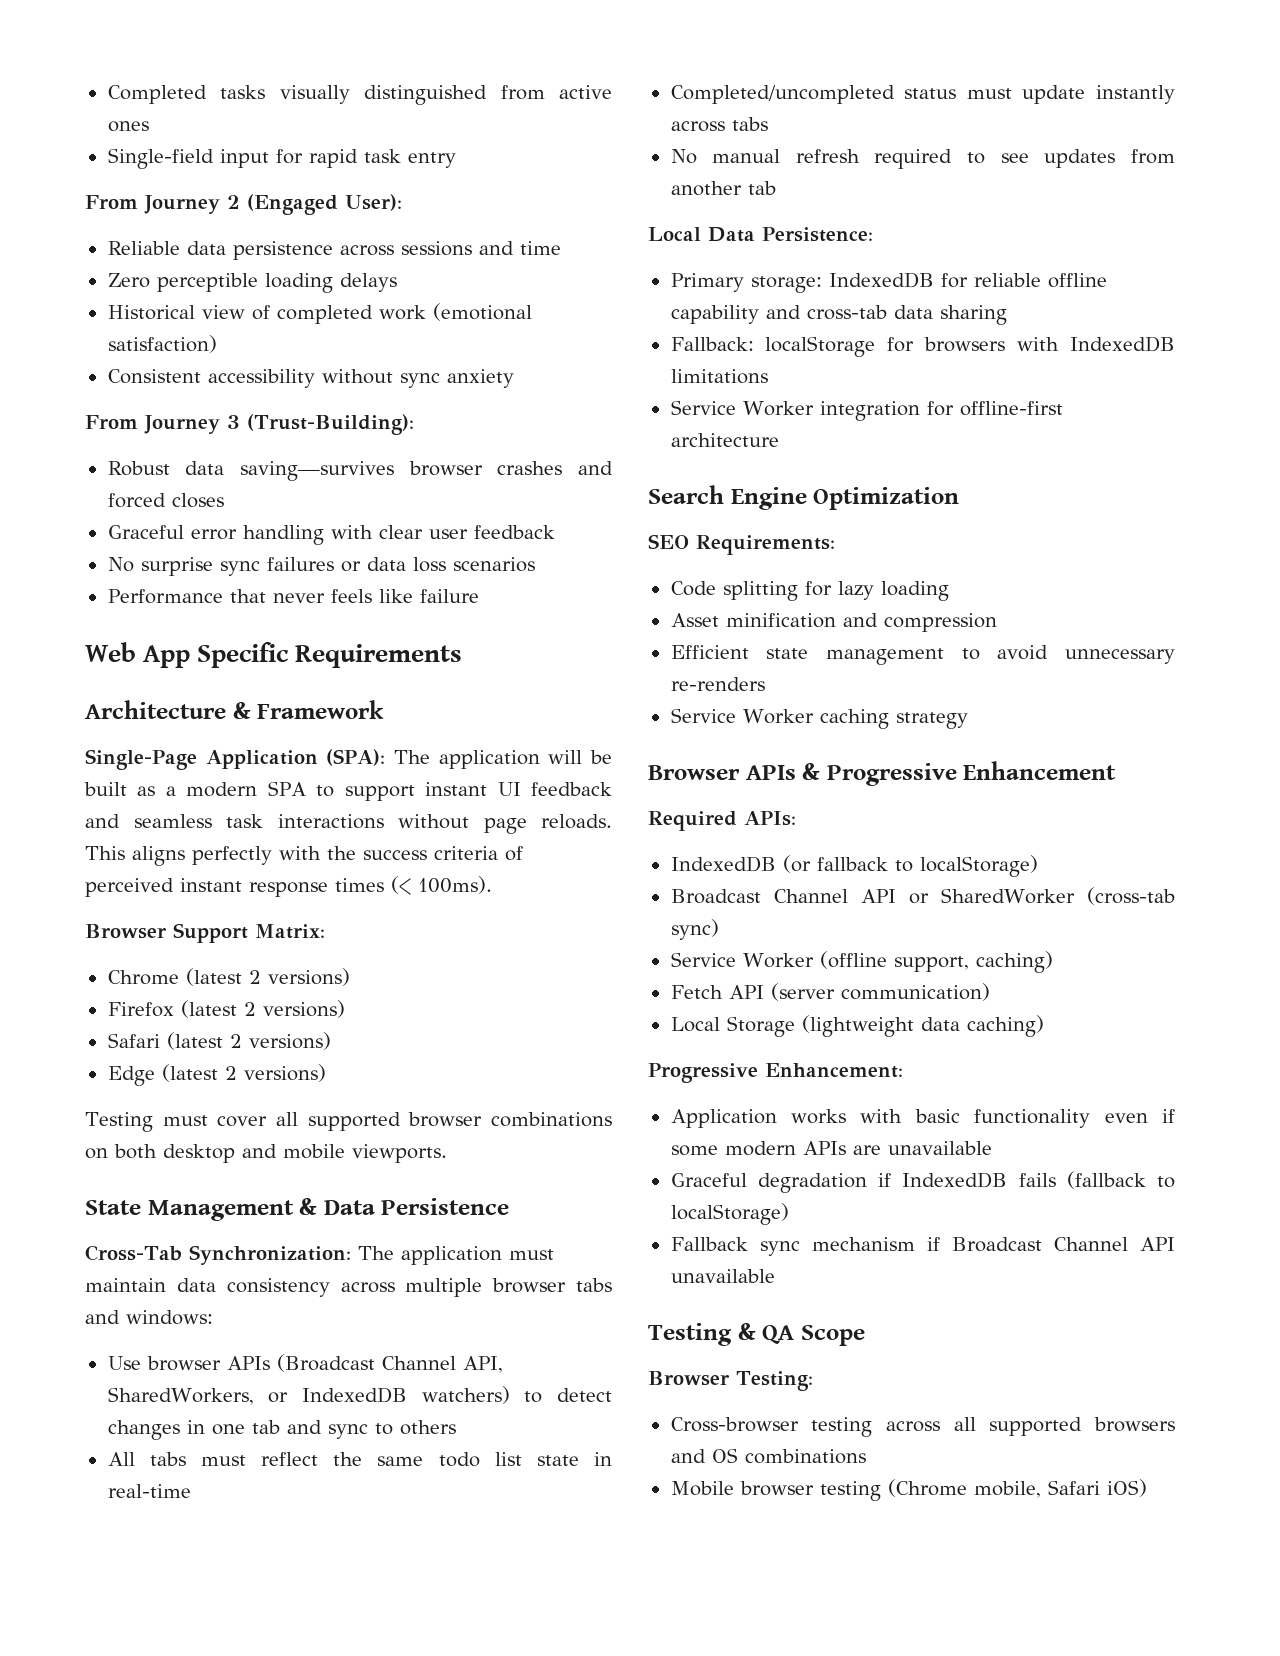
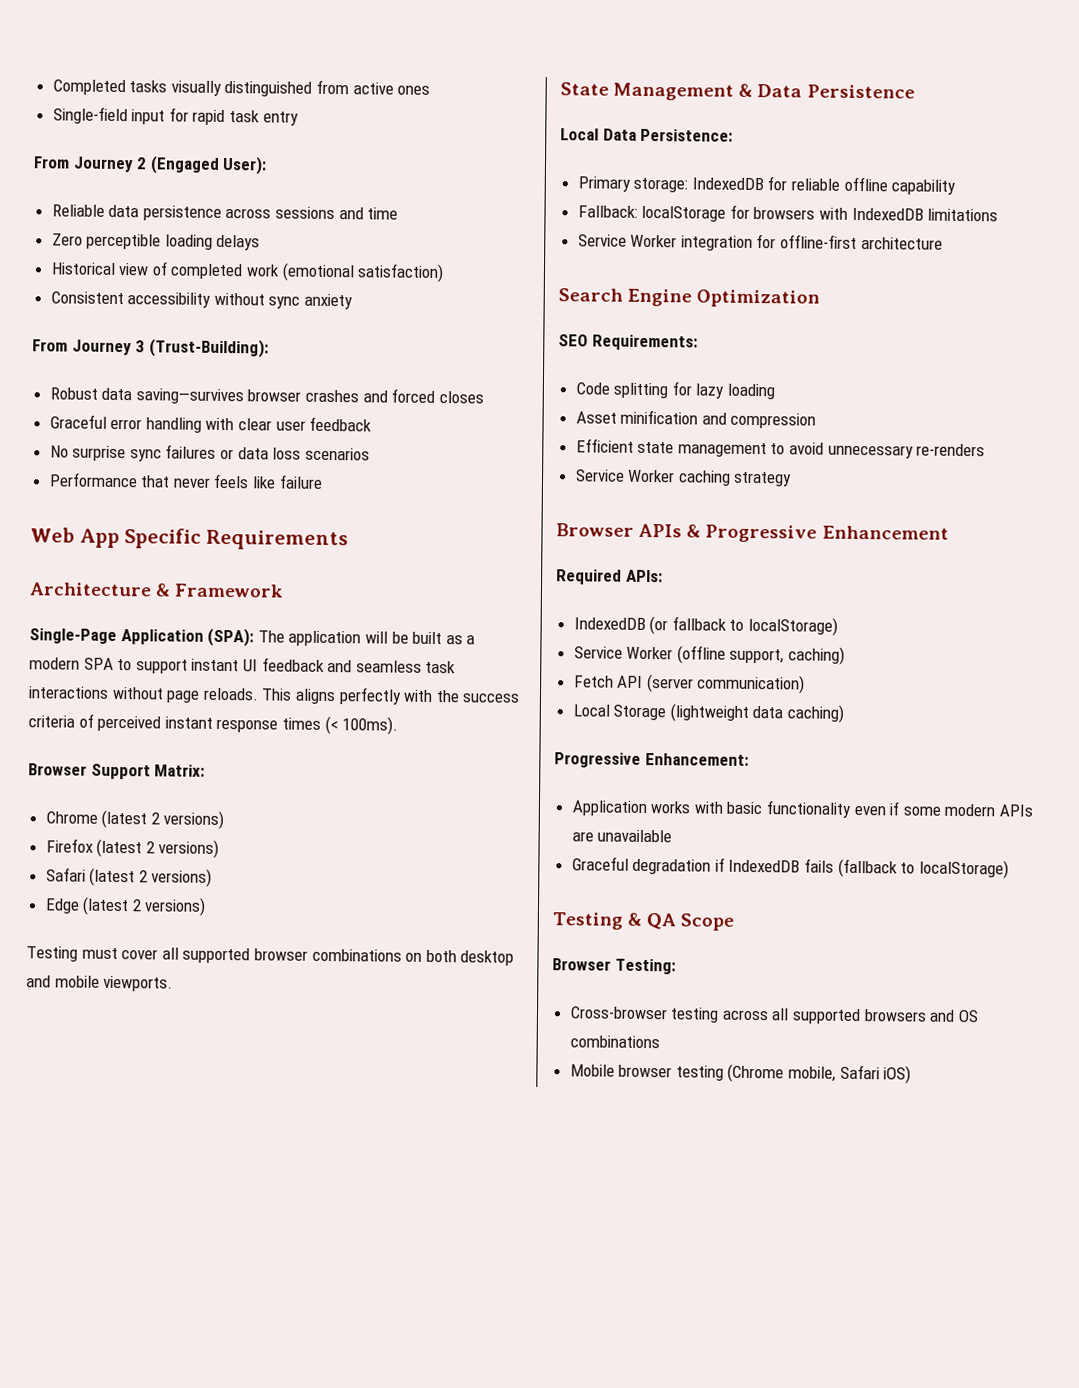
[85,1245,554,1265] [85,1278,612,1297] [85,1310,213,1325] [107,1354,503,1373] [107,1386,612,1405] [107,1420,456,1440] [107,1452,612,1467] [107,1484,191,1498] [670,85,1175,104] [670,117,768,132] [670,149,1175,169] [670,181,776,196] // Cross-Tab Synchronization: The application must maintain data consistency across multiple browser tabs and windows: // Use browser APIs (Broadcast Channel API, SharedWorkers, or IndexedDB watchers) to detect changes in one tab and sync to others // All tabs must reflect the same todo list state in real-time // Completed/uncompleted status must update instantly across tabs // No manual refresh required to see updates from another tab -> (915, 91) none
[765,305,1007,325] and cross-tab data sharing -> (957, 187) none
[670,887,1175,905] [670,919,719,940] // Broadcast Channel API or SharedWorker (cross-tab sync) -> (839, 626) none
[670,1237,1175,1256] [670,1269,775,1283] // Fallback sync mechanism if Broadcast Channel API unavailable -> (1009, 869) none

